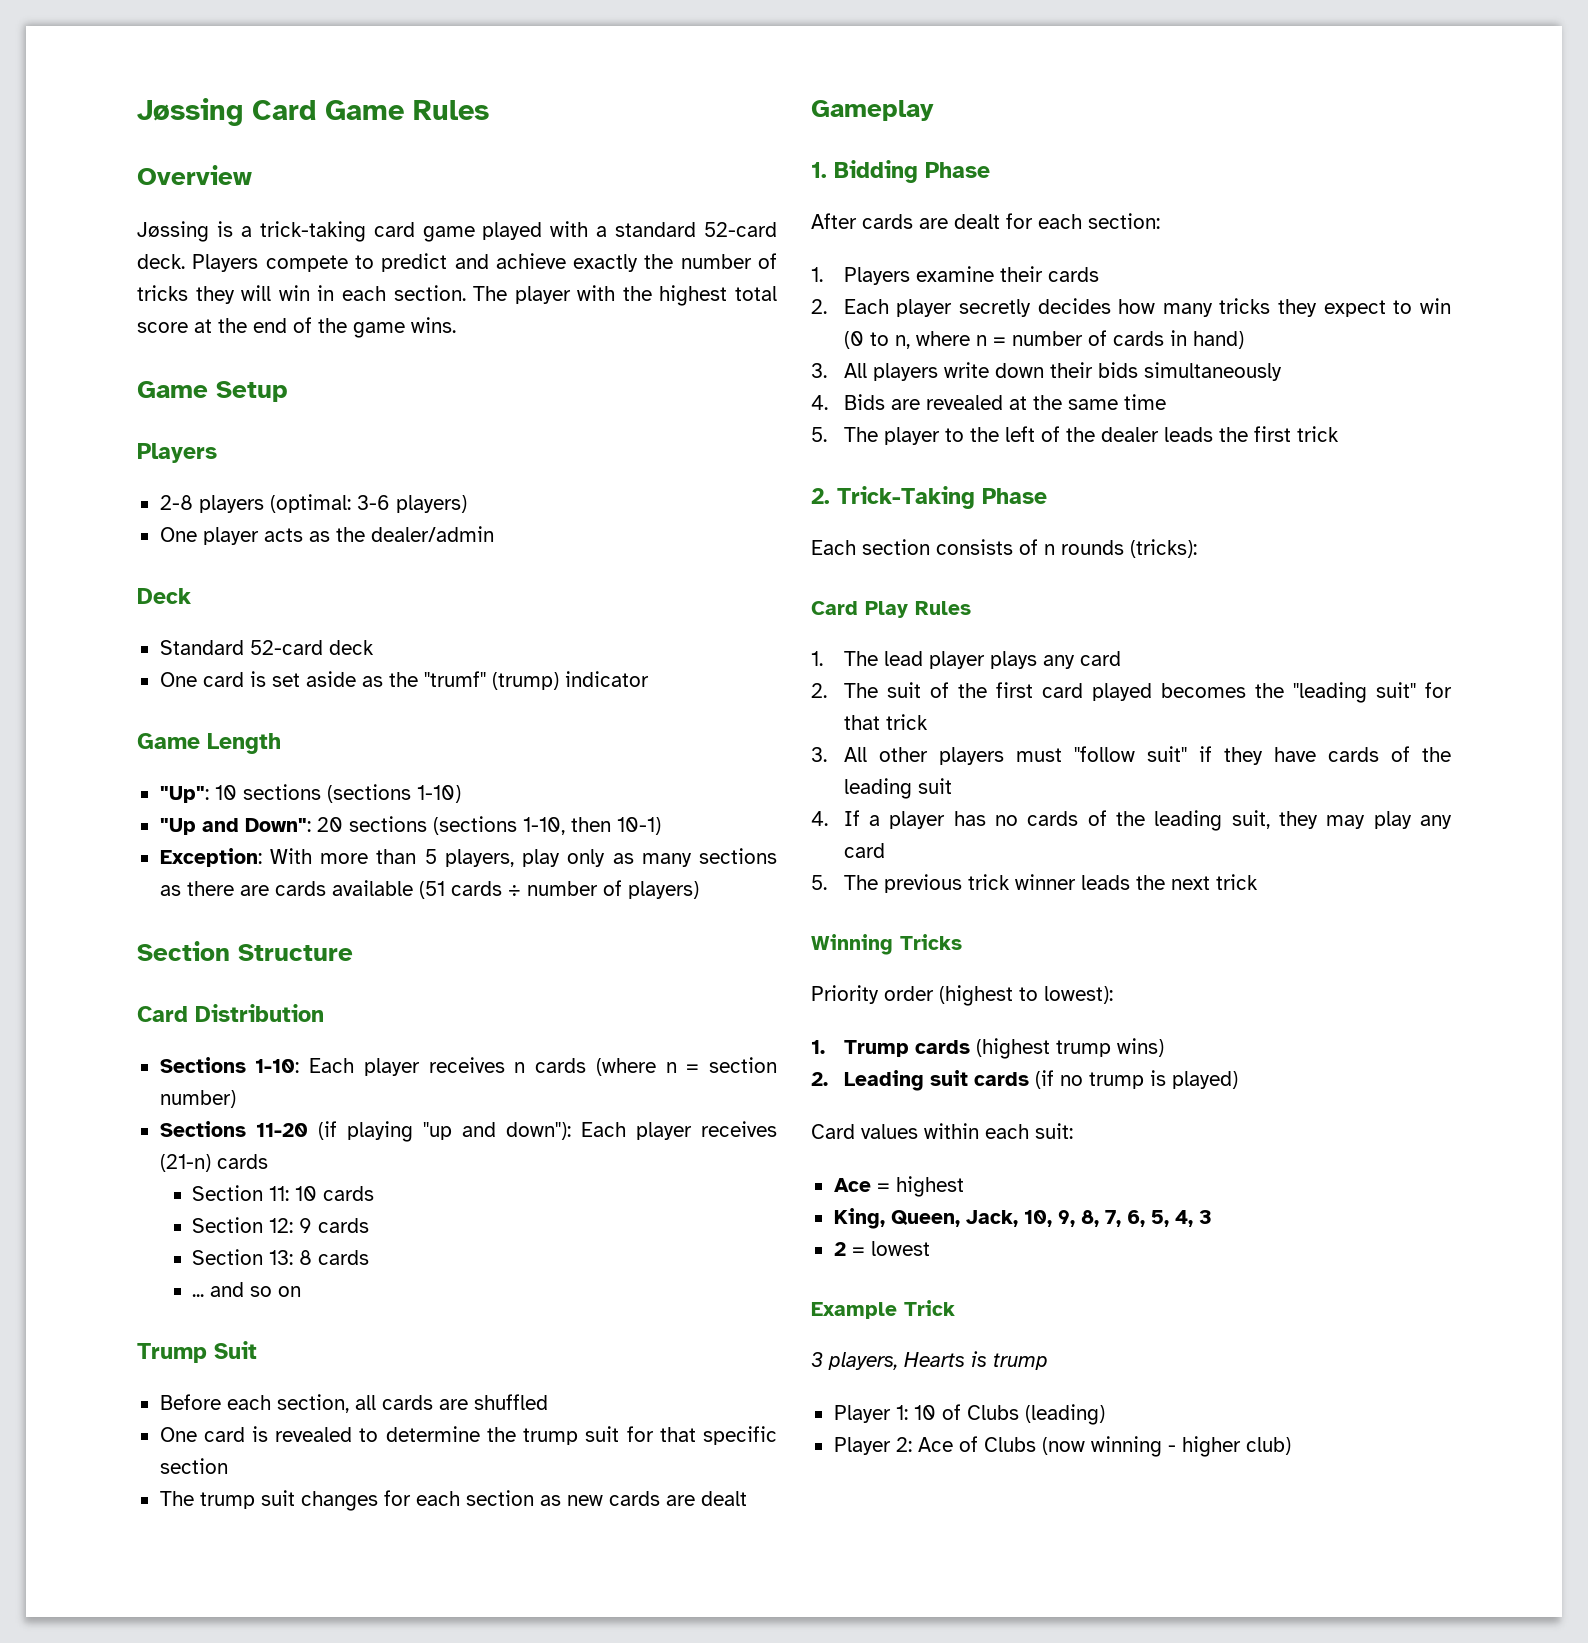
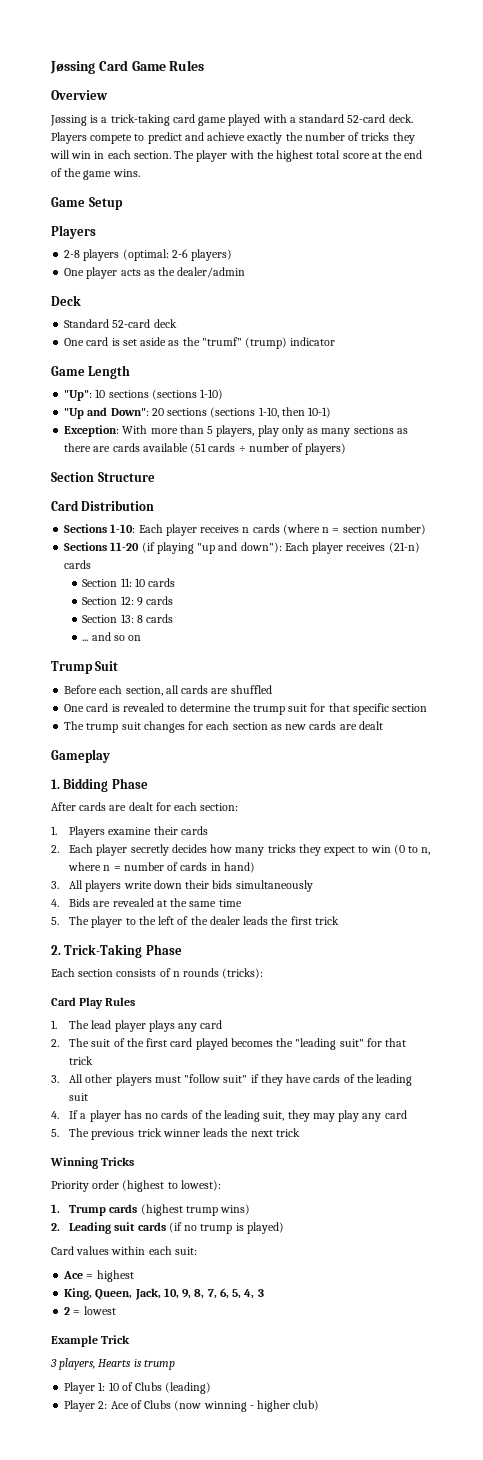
[356,495,390,510] 3-6 -> [171,249,188,258] 2-6

